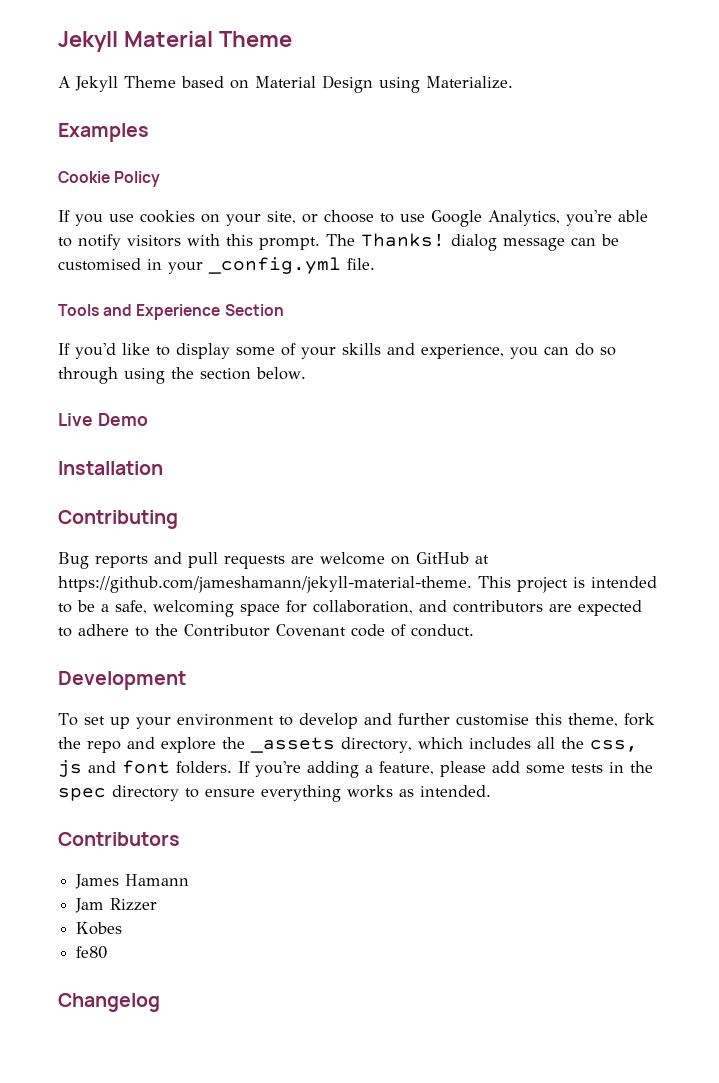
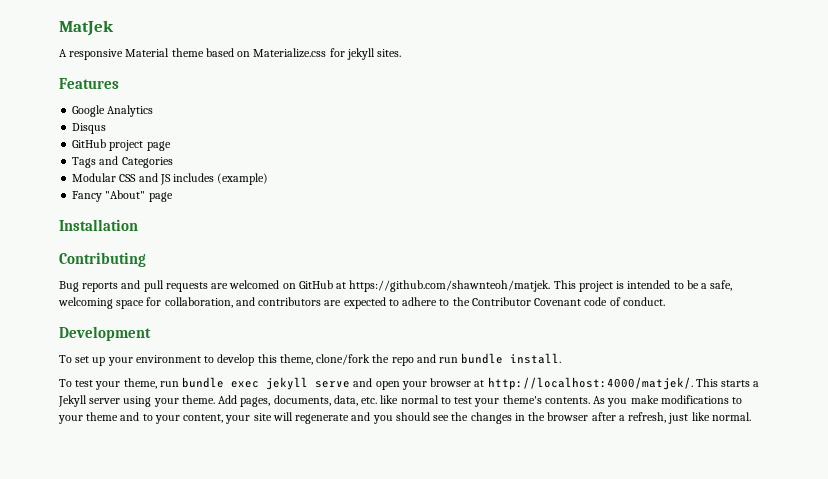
[58,31,292,52] [58,75,513,93] [58,123,149,142] [58,171,161,187] [58,210,648,227] [58,233,619,251] [58,257,375,274] [58,304,284,320] [58,343,616,359] [58,367,306,384] [58,413,148,426] Jekyll Material Theme // A Jekyll Theme based on Material Design using Materialize. // Examples // Cookie Policy // If you use cookies on your site, or choose to use Google Analytics, you're able to notify visitors with this prompt. The Thanks! dialog message can be customised in your _config.yml file. // Tools and Experience Section // If you'd like to display some of your skills and experience, you can do so through using the section below. // Live Demo -> [59,20,114,36] [59,48,402,60] [59,78,119,89] [72,105,154,117] [72,123,107,134] [72,139,171,151] [72,156,173,168] [72,173,269,185] [72,190,173,202] MatJek // A responsive Material theme based on Materialize.css for jekyll sites. // Features // Google Analytics // Disqus // GitHub project page // Tags and Categories // Modular CSS and JS includes (example) // Fancy "About" page
[320,552,385,565] welcome -> [229,280,280,289] welcomed
[58,576,472,593] https://github.com/jameshamann/jekyll-material-theme. -> [349,280,551,292] https://github.com/shawnteoh/matjek.
[363,713,529,726] and further customise -> (255, 360) none
[623,713,655,726] fork -> [316,354,371,365] clone/fork
[161,737,638,753] [58,760,653,778] [58,785,491,802] [58,832,180,846] [75,874,190,889] [75,898,158,913] [76,922,123,935] [76,946,108,959] [58,993,160,1012] explore the _assets directory, which includes all the css, js and font folders. If you're adding a feature, please add some tests in the spec directory to ensure everything works as intended. // Contributors // James Hamann // Jam Rizzer // Kobes // fe80 // Changelog -> [439,353,562,364] [59,377,760,390] [58,395,743,407] [58,412,751,424] run bundle install. // To test your theme, run bundle exec jekyll serve and open your browser at http://localhost:4000/matjek/. This starts a Jekyll server using your theme. Add pages, documents, data, etc. like normal to test your theme's contents. As you make modifications to your theme and to your content, your site will regenerate and you should see the changes in the browser after a refresh, just like normal.

